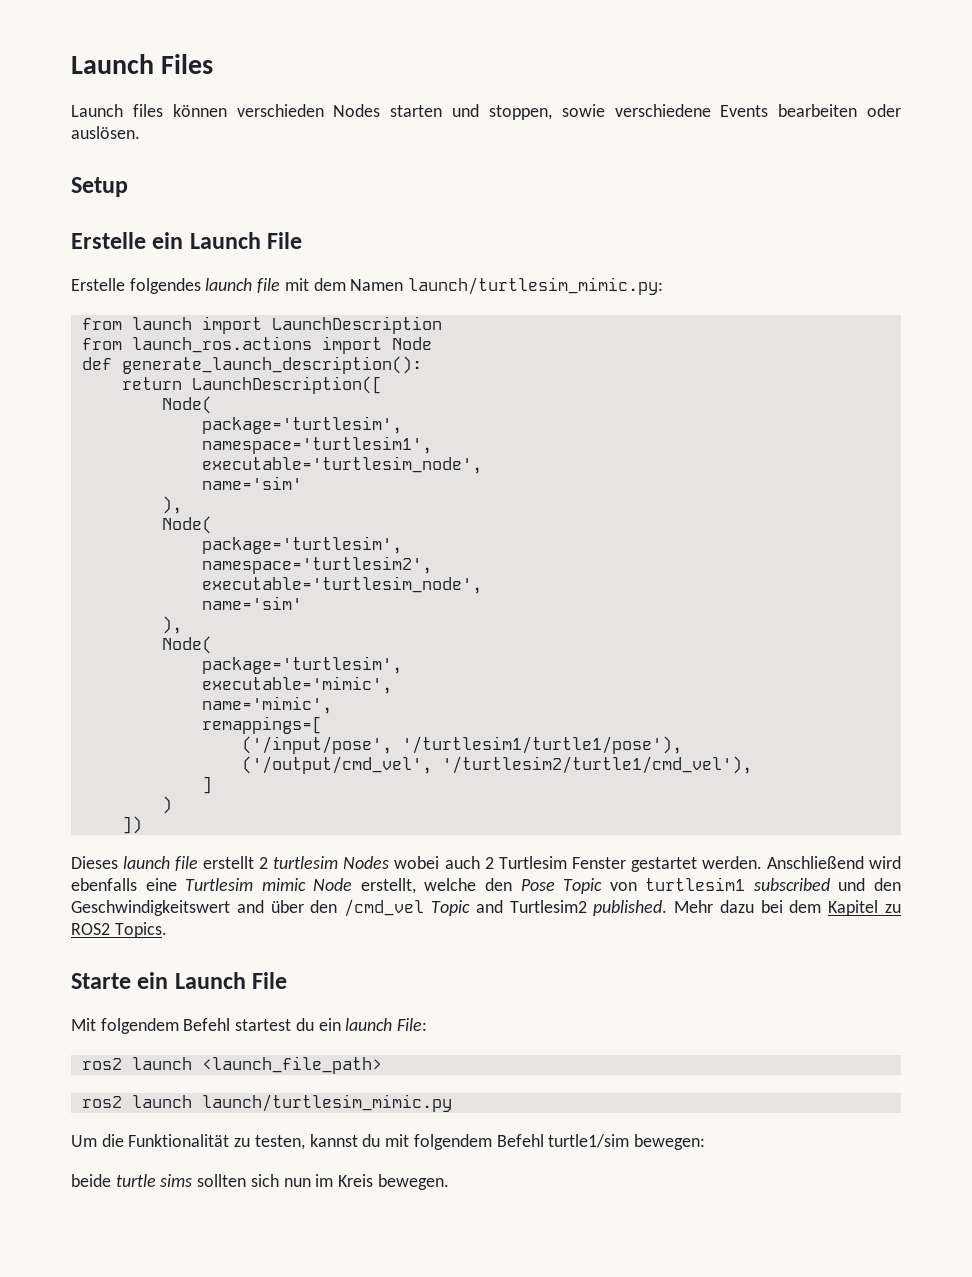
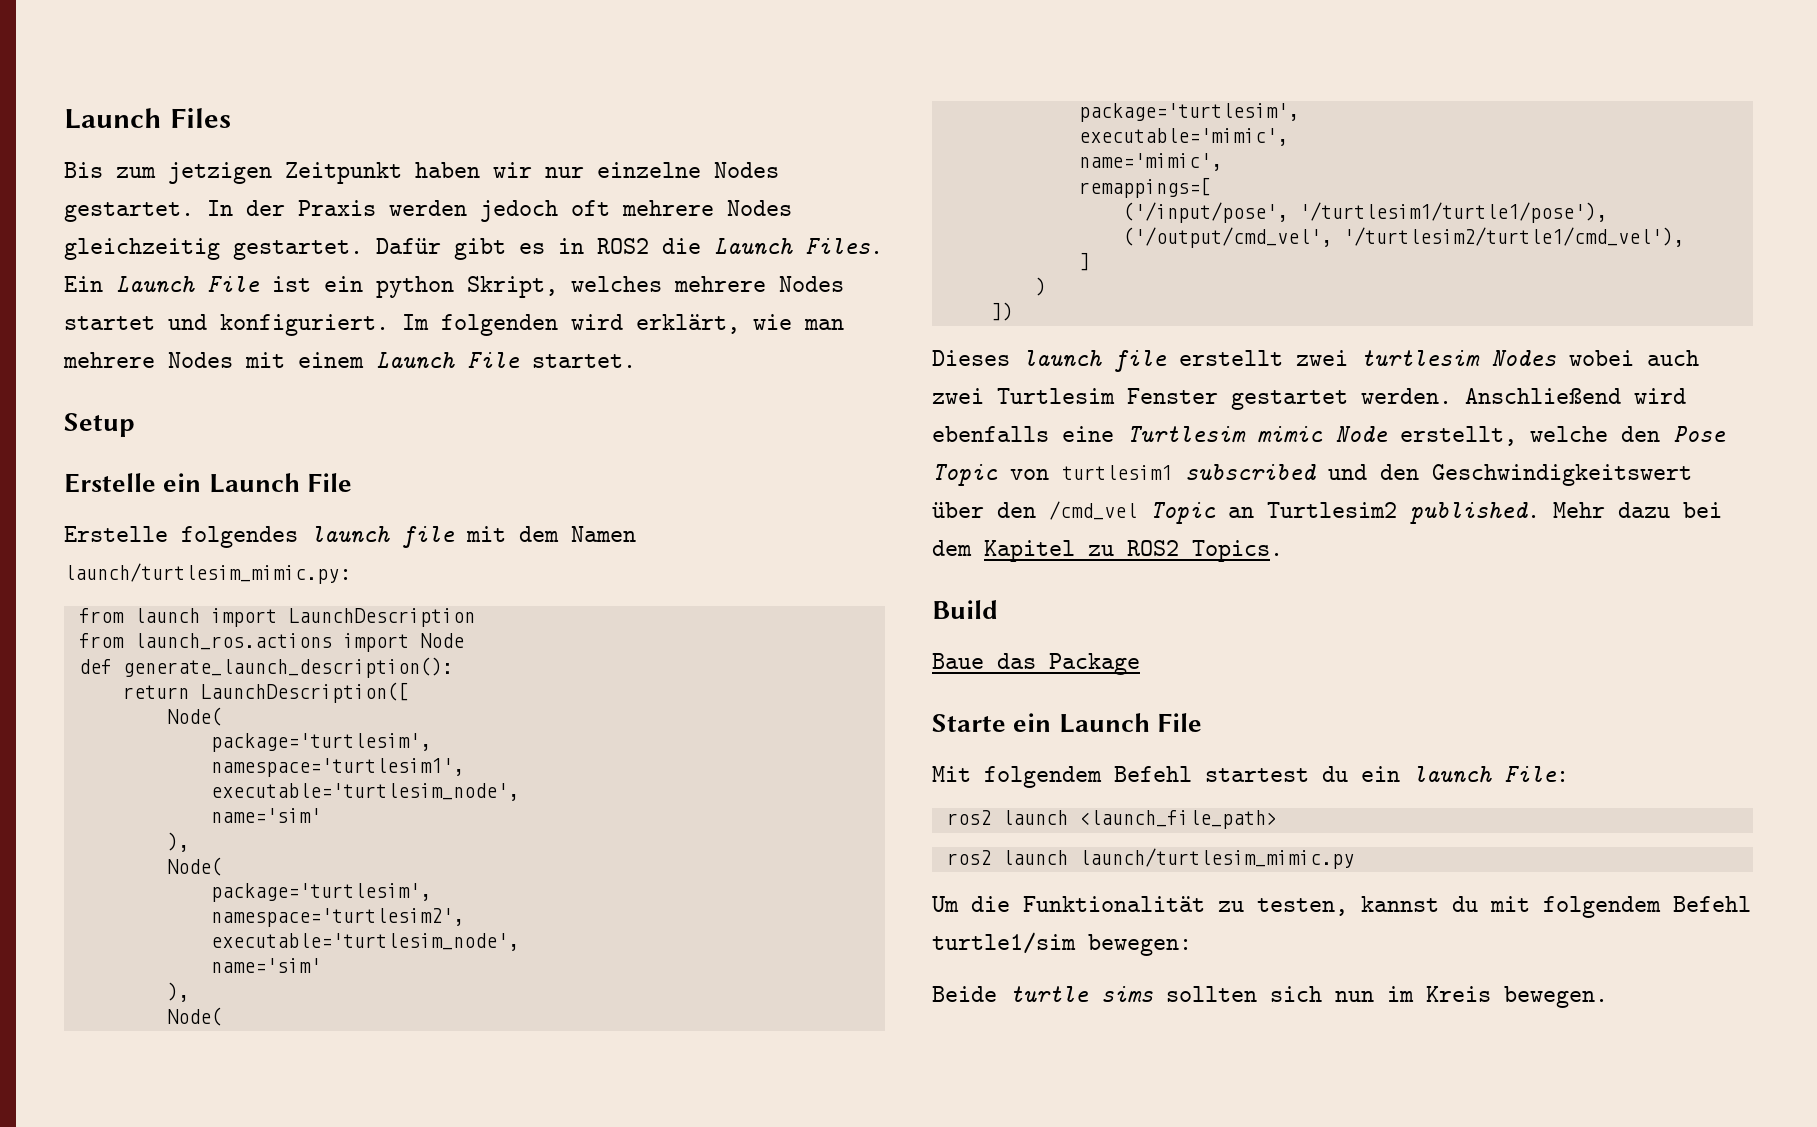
[71,104,901,120] [71,126,140,139] Launch files können verschieden Nodes starten und stoppen, sowie verschiedene Events bearbeiten oder auslösen. -> [64,162,779,184] [64,200,792,222] [64,238,883,260] [64,276,844,298] [64,314,844,336] [63,352,636,369] Bis zum jetzigen Zeitpunkt haben wir nur einzelne Nodes gestartet. In der Praxis werden jedoch oft mehrere Nodes gleichzeitig gestartet. Dafür gibt es in ROS2 die Launch Files. Ein Launch File ist ein python Skript, welches mehrere Nodes startet und konfiguriert. Im folgenden wird erklärt, wie man mehrere Nodes mit einem Launch File startet.
[259,857,269,869] 2 -> [1296,350,1348,366] zwei
[484,857,494,869] 2 -> [932,388,984,404] zwei
[236,900,264,913] and -> (1692, 475) none
[475,900,503,913] and -> [1228,507,1254,518] an
(167, 930) none -> [932,600,998,619] [932,653,1140,675] // Build // Baue das Package
[71,1174,111,1187] beide -> [932,986,997,1002] Beide

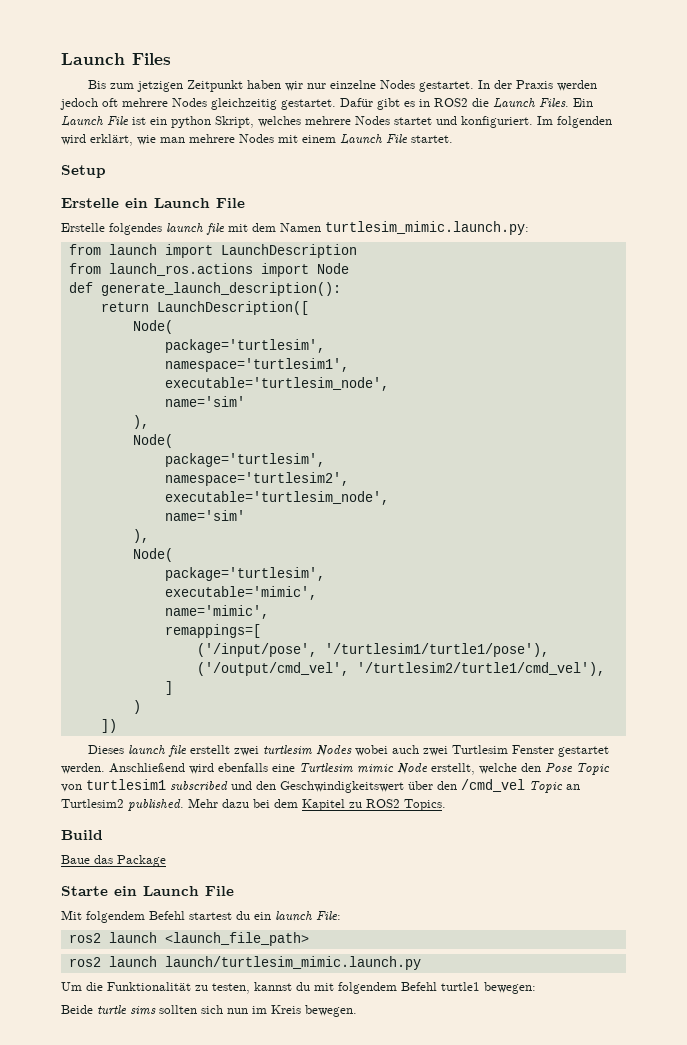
[64,563,352,584] launch/turtlesim_mimic.py: -> [325,221,529,235] turtlesim_mimic.launch.py:
[1078,848,1354,869] launch/turtlesim_mimic.py -> [164,956,421,970] launch/turtlesim_mimic.launch.py
[932,932,1076,954] turtle1/sim -> [441,982,480,991] turtle1

